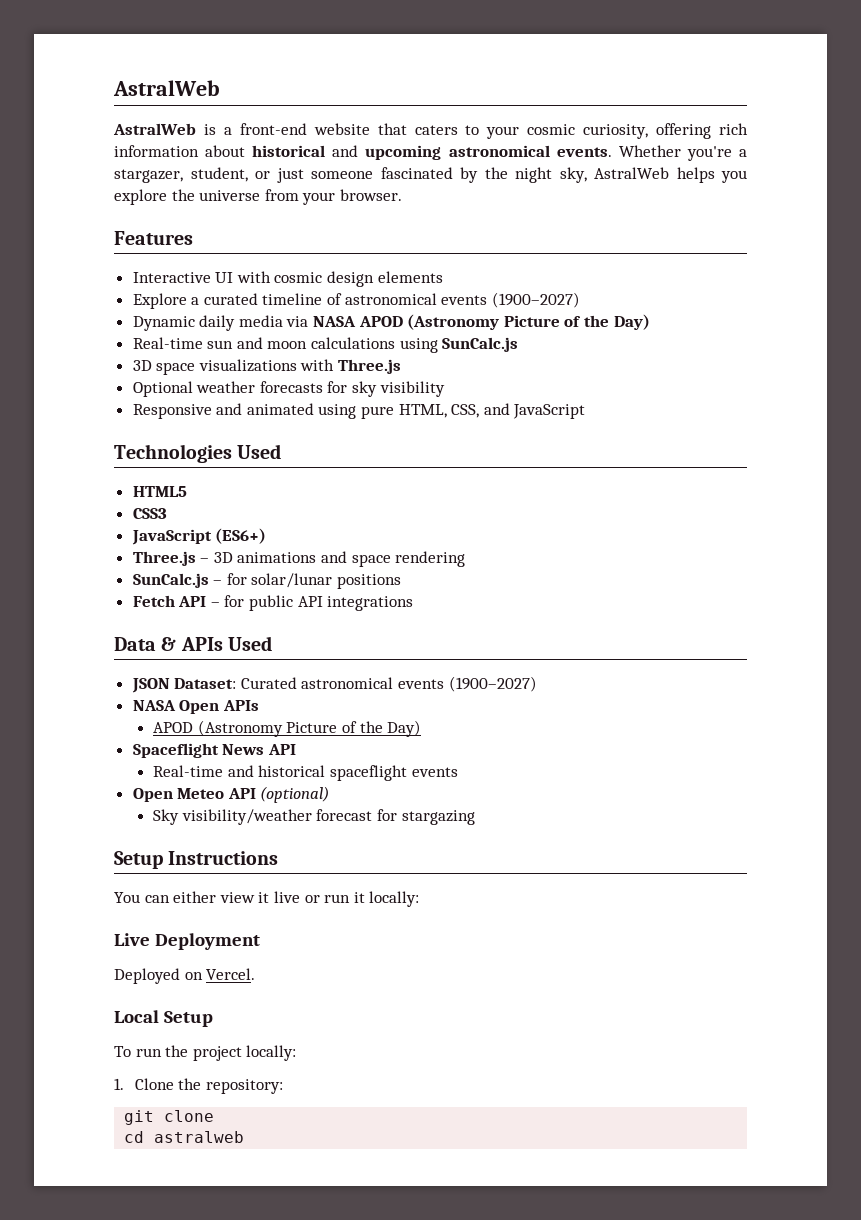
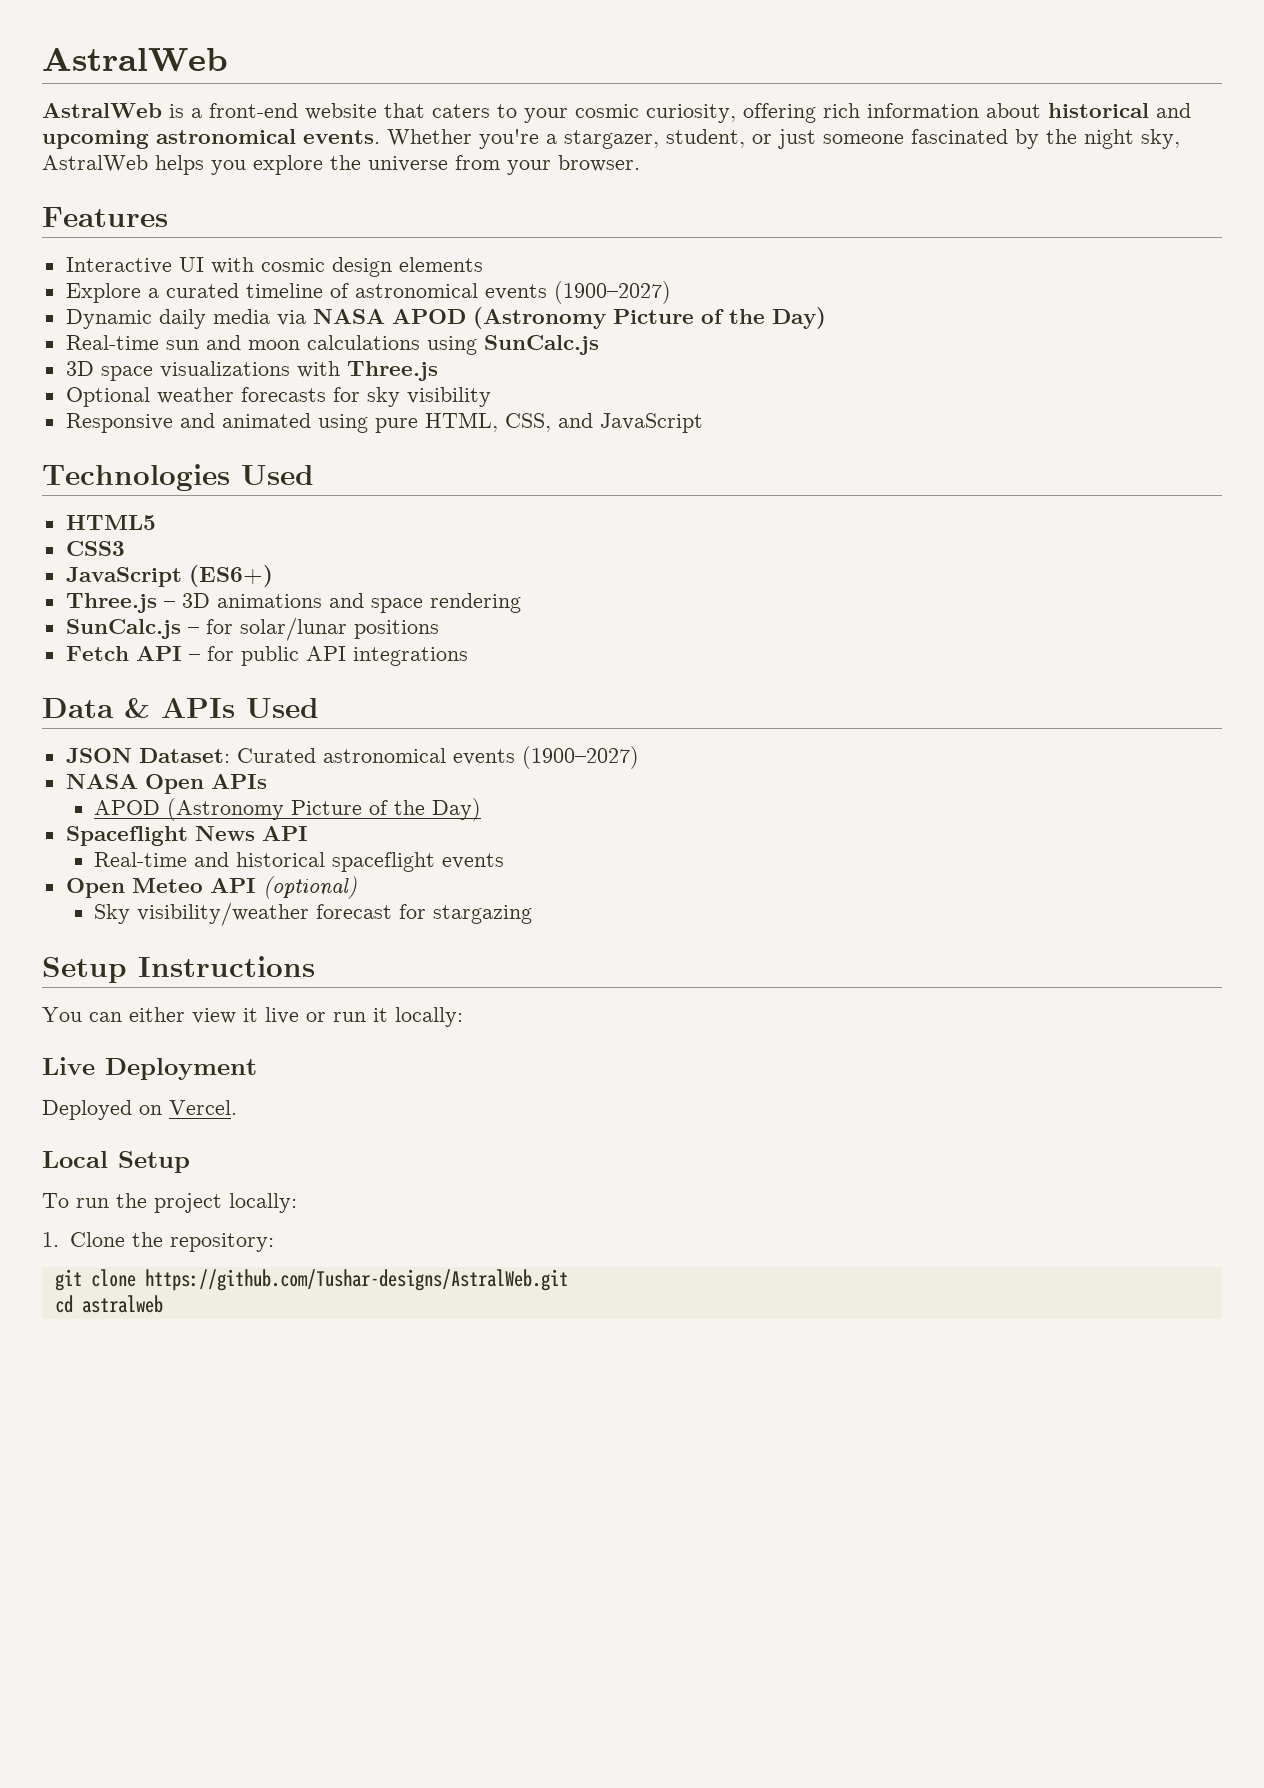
(215, 1116) none -> [144,1269,568,1291] https://github.com/Tushar-designs/AstralWeb.git

